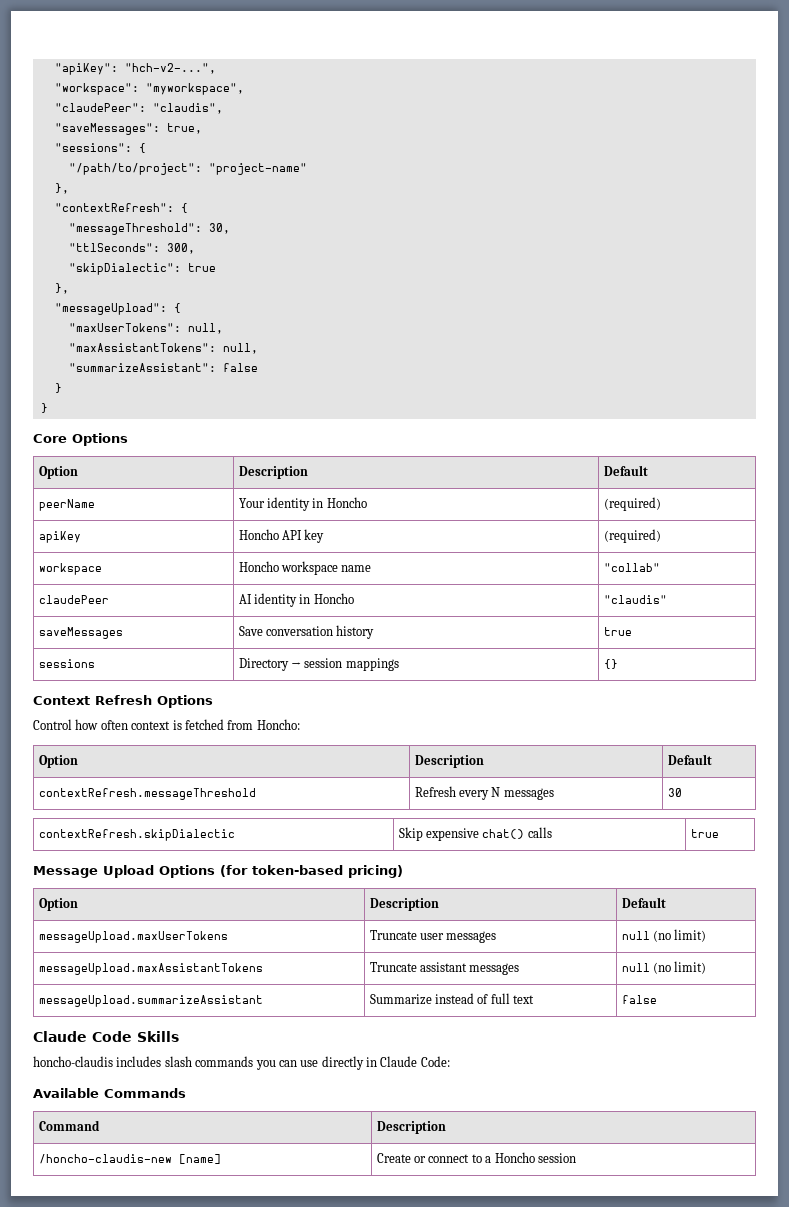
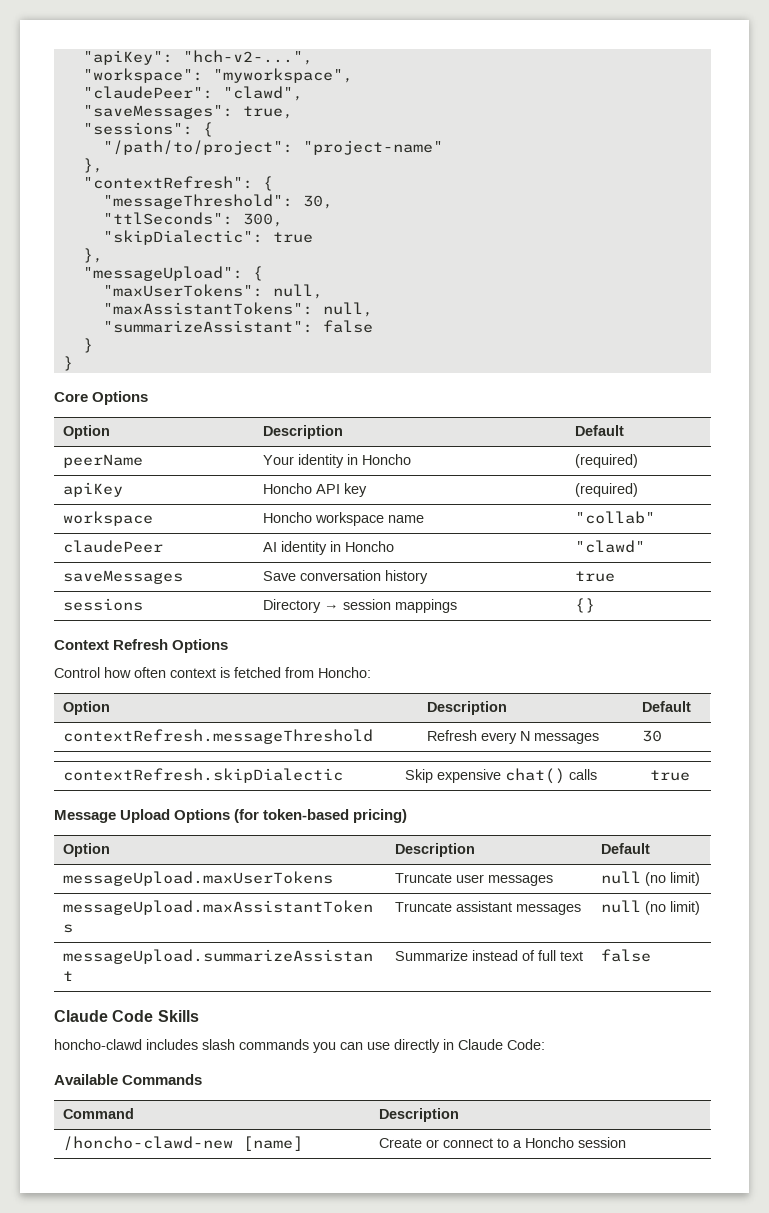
[152,103,223,114] "claudis", -> [222,86,303,101] "clawd",
[603,595,667,604] "claudis" -> [575,540,646,553] "clawd"
[33,1056,113,1067] honcho-claudis -> [54,1039,142,1050] honcho-clawd
[38,1154,172,1164] /honcho-claudis-new -> [63,1136,234,1151] /honcho-clawd-new

